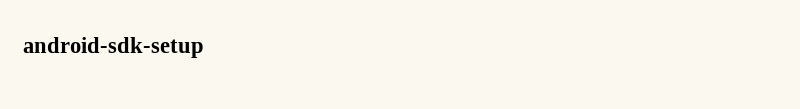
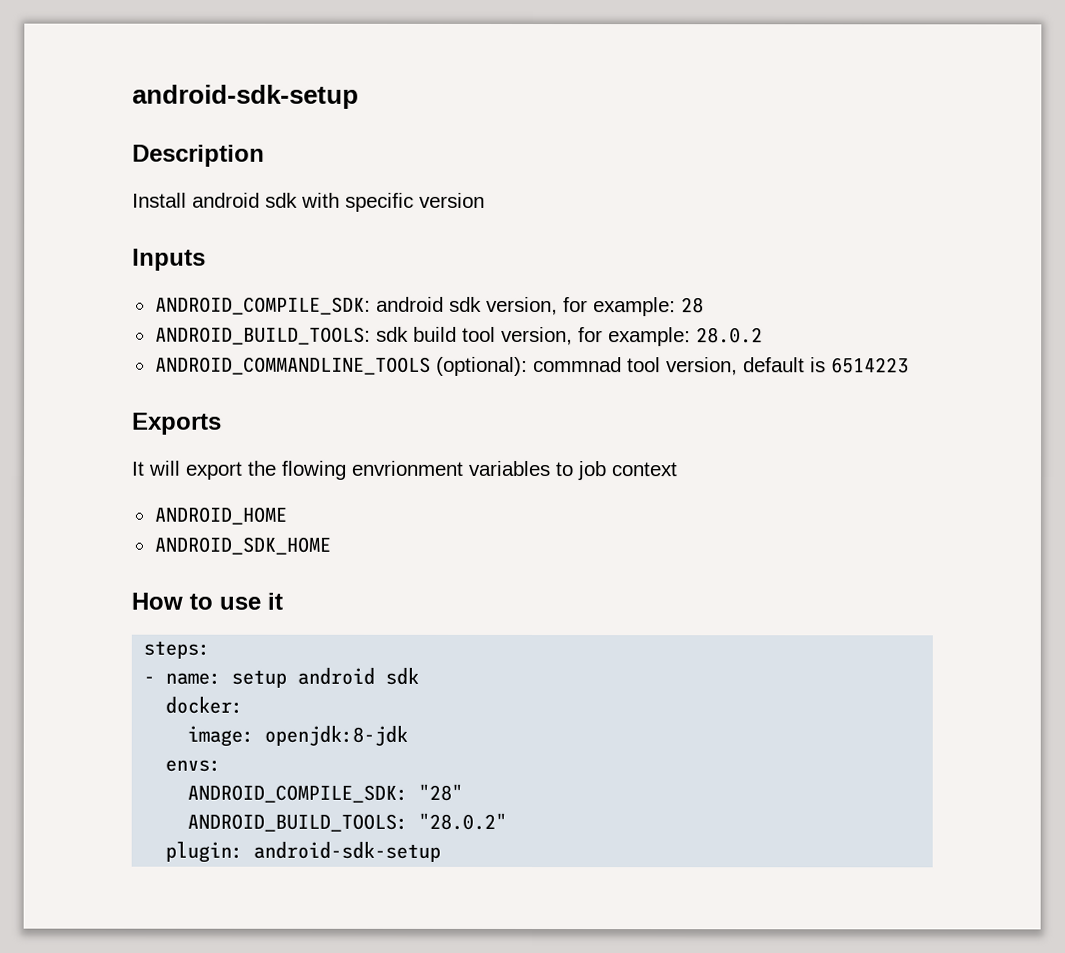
[23,37,204,58] android-sdk-setup -> [132,84,359,109] [132,144,265,167] [132,192,485,212] [132,248,206,271] [154,296,704,317] [154,326,763,347] [154,356,909,376] [132,412,222,435] [132,460,678,481] [153,506,287,525] [153,536,331,555] [131,592,283,610] [143,640,211,659] [143,667,420,688] [165,696,244,714] [187,725,409,747] [165,759,222,772] [187,783,464,803] [187,812,508,832] [165,841,442,863] android-sdk-setup // Description // Install android sdk with specific version // Inputs // ANDROID_COMPILE_SDK: android sdk version, for example: 28 // ANDROID_BUILD_TOOLS: sdk build tool version, for example: 28.0.2 // ANDROID_COMMANDLINE_TOOLS (optional): commnad tool version, default is 6514223 // Exports // It will export the flowing envrionment variables to job context // ANDROID_HOME // ANDROID_SDK_HOME // How to use it // steps: // - name: setup android sdk // docker: // image: openjdk:8-jdk // envs: // ANDROID_COMPILE_SDK: "28" // ANDROID_BUILD_TOOLS: "28.0.2" // plugin: android-sdk-setup

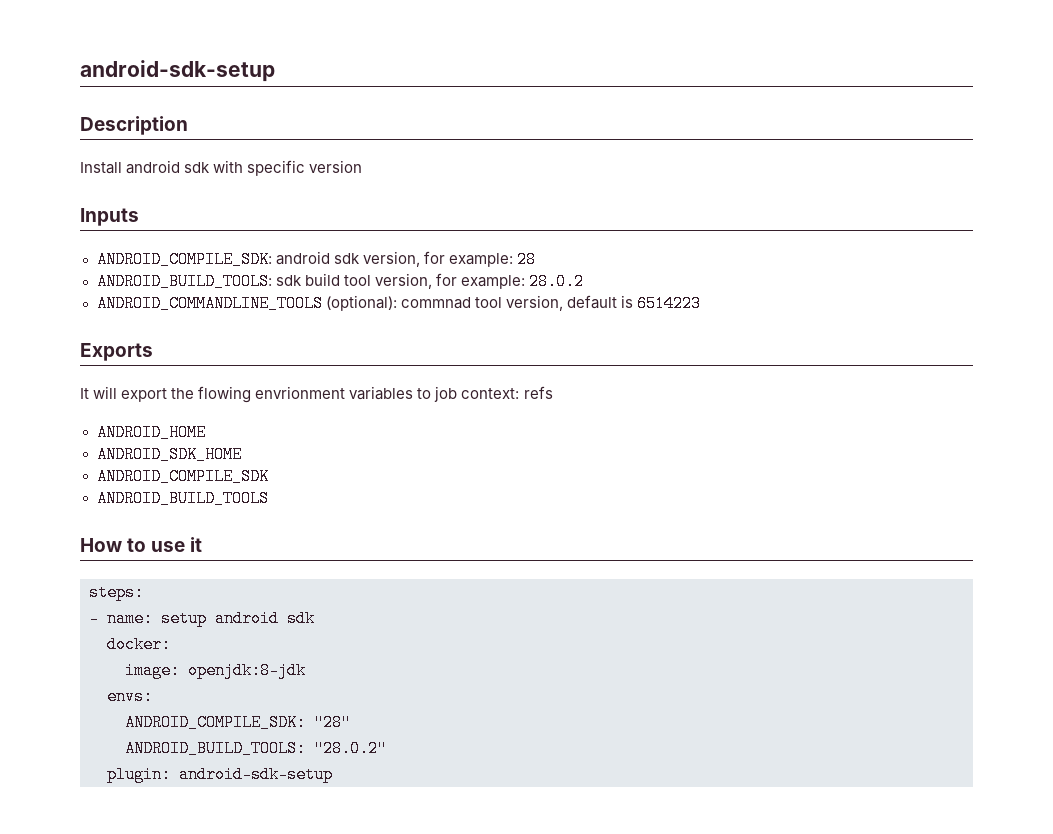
[612,462,678,477] context -> [461,386,553,399] context: refs
(331, 545) none -> [96,468,269,485] [96,490,269,507] // ANDROID_COMPILE_SDK // ANDROID_BUILD_TOOLS

